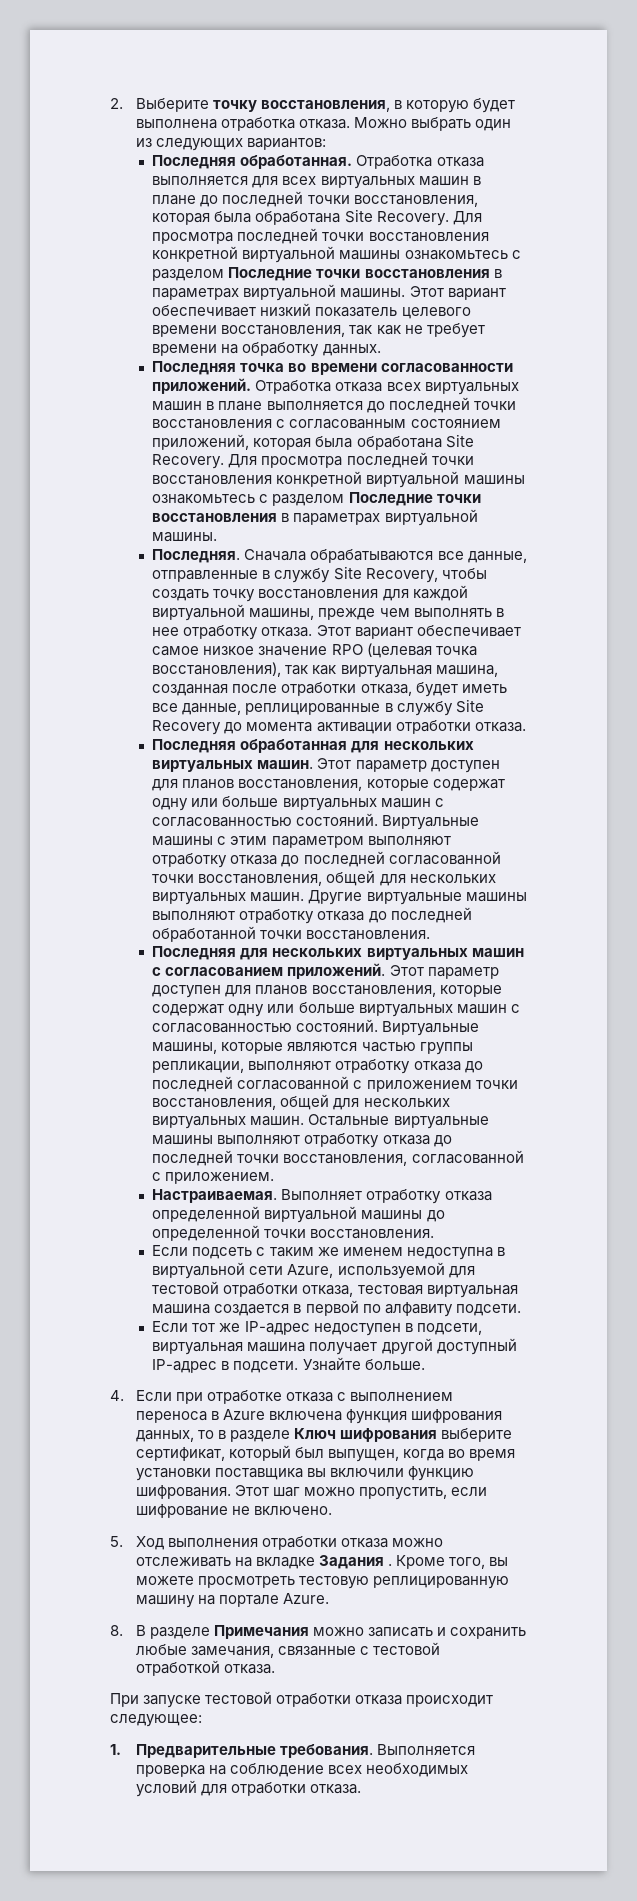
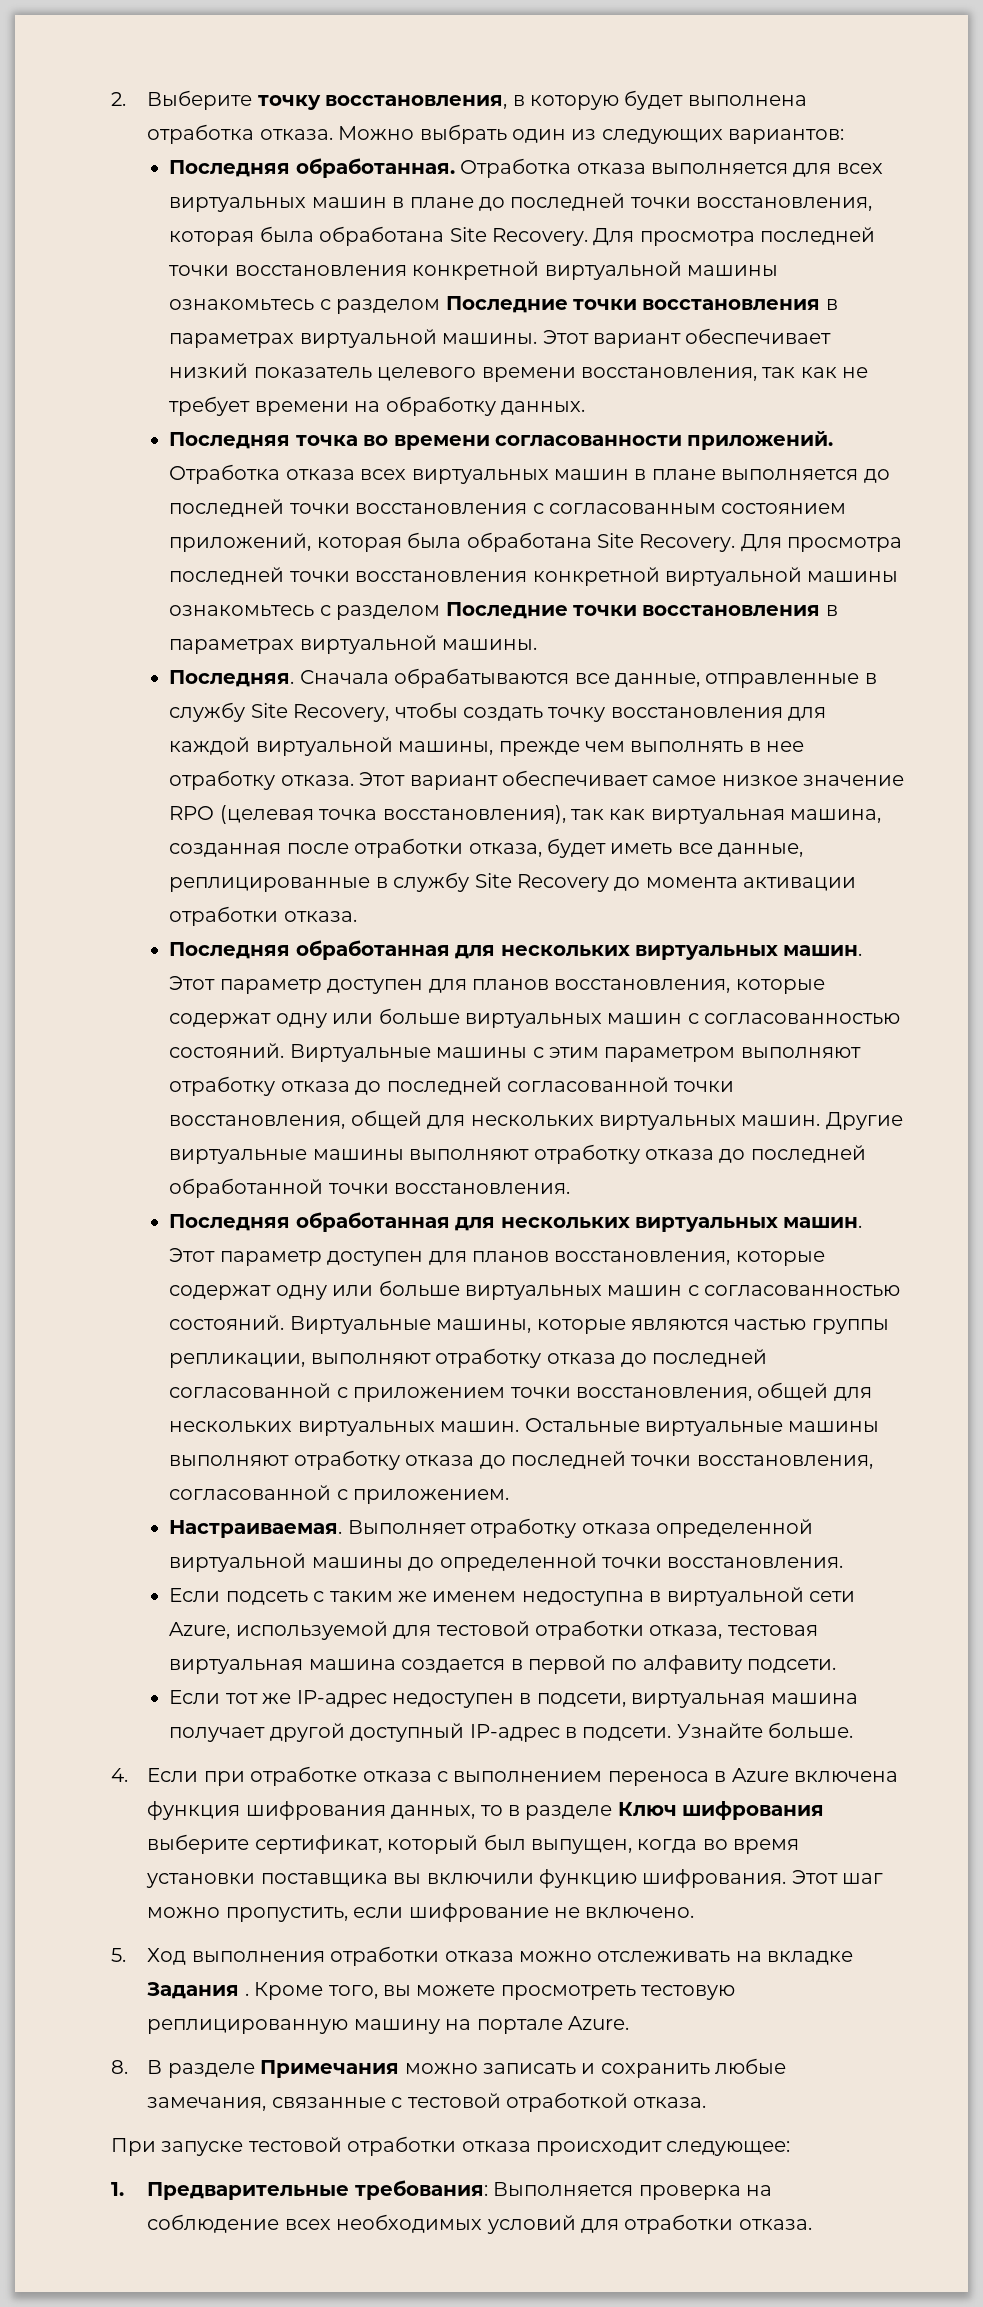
[240,948,524,960] [152,963,386,979] для нескольких виртуальных машин с согласованием приложений. -> [295,1212,863,1232] обработанная для нескольких виртуальных машин.
[279,1744,373,1758] требования. -> [354,2180,488,2200] требования:

